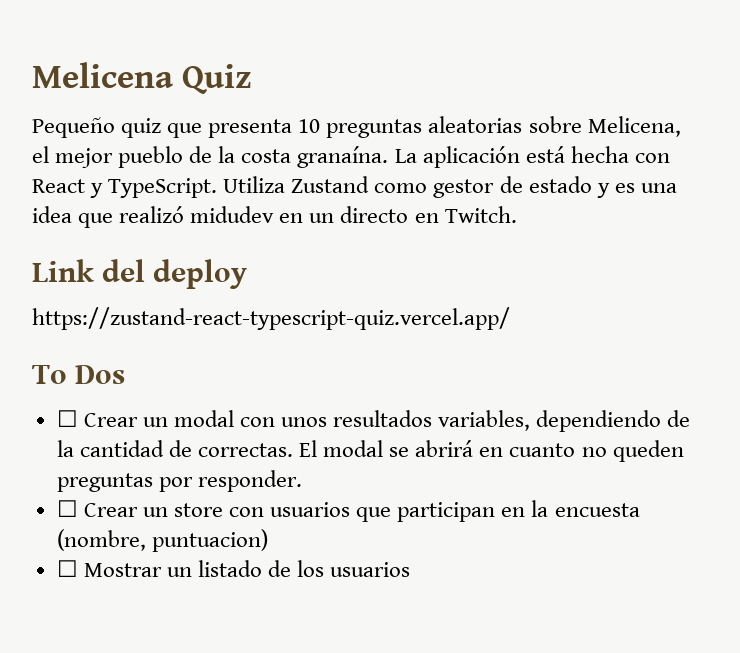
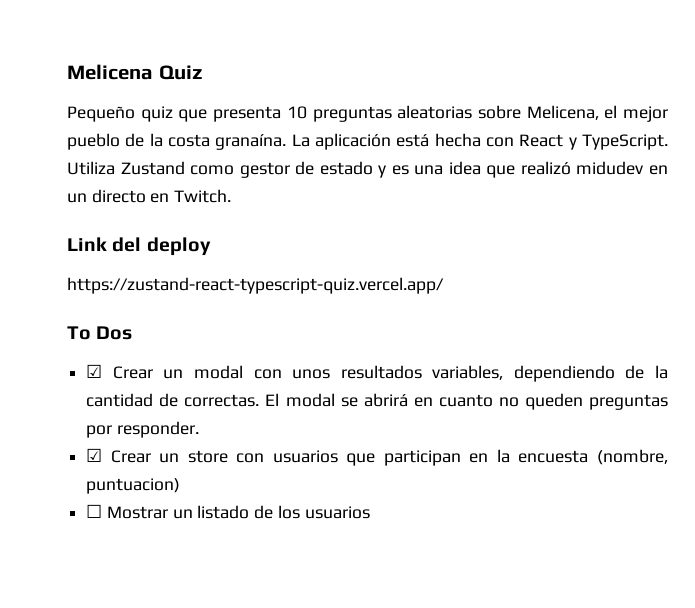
[56,410,78,427] ☐ -> [86,364,103,378] ☑
[56,500,78,517] ☐ -> [86,448,103,462] ☑

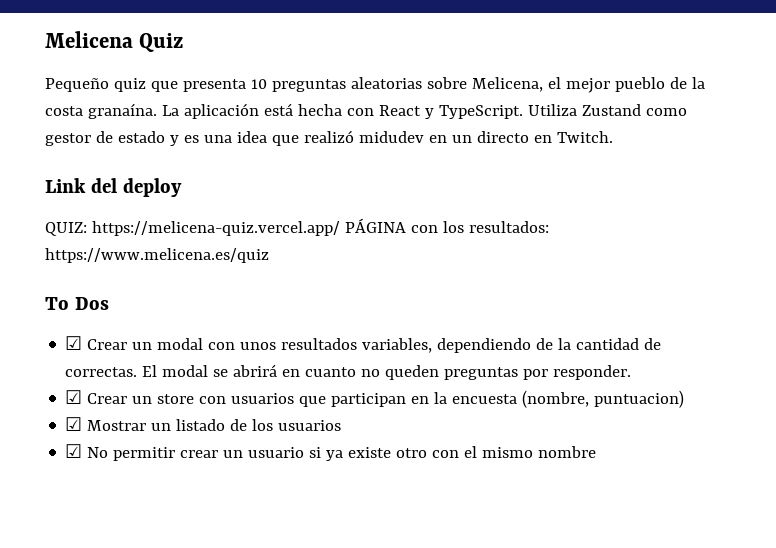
[67,277,444,294] https://zustand-react-typescript-quiz.vercel.app/ -> [45,218,549,236] [45,248,269,263] QUIZ: https://melicena-quiz.vercel.app/ PÁGINA con los resultados: https://www.melicena.es/quiz
[86,504,103,518] ☐ -> [65,417,83,431] ☑
(370, 512) none -> [65,444,597,461] // ☑ No permitir crear un usuario si ya existe otro con el mismo nombre

